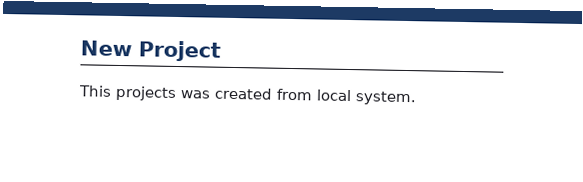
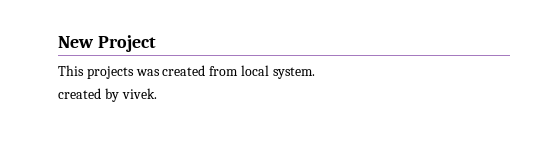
(416, 98) none -> [58,88,157,102] // created by vivek.

